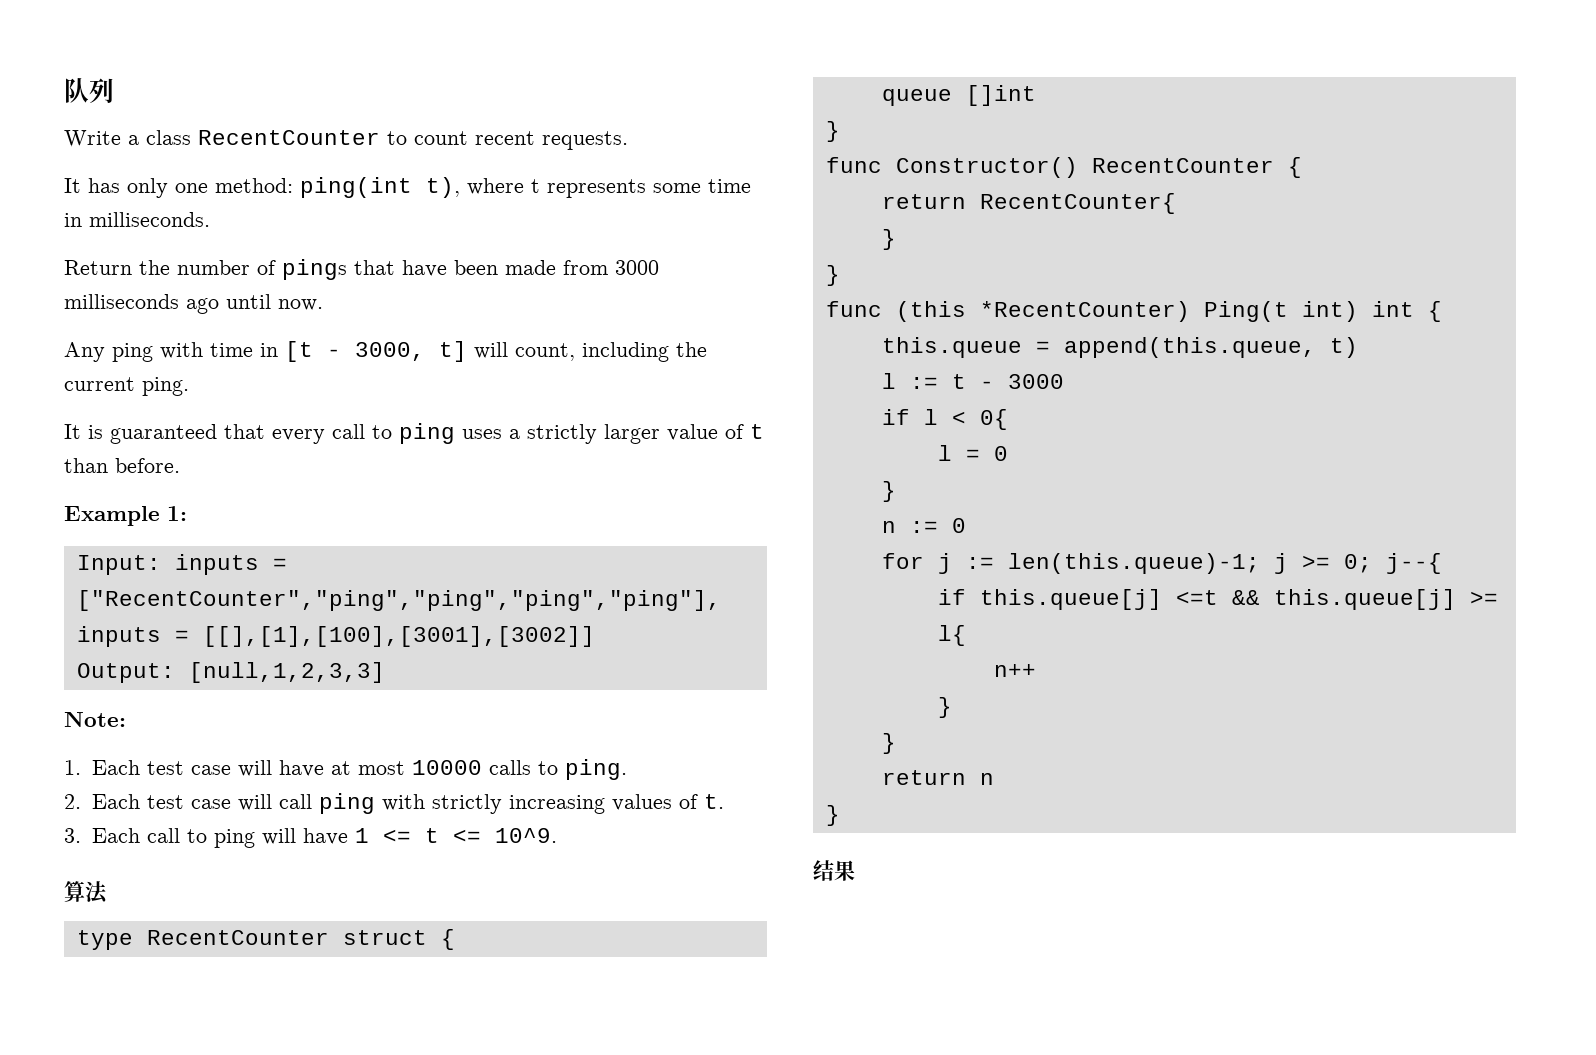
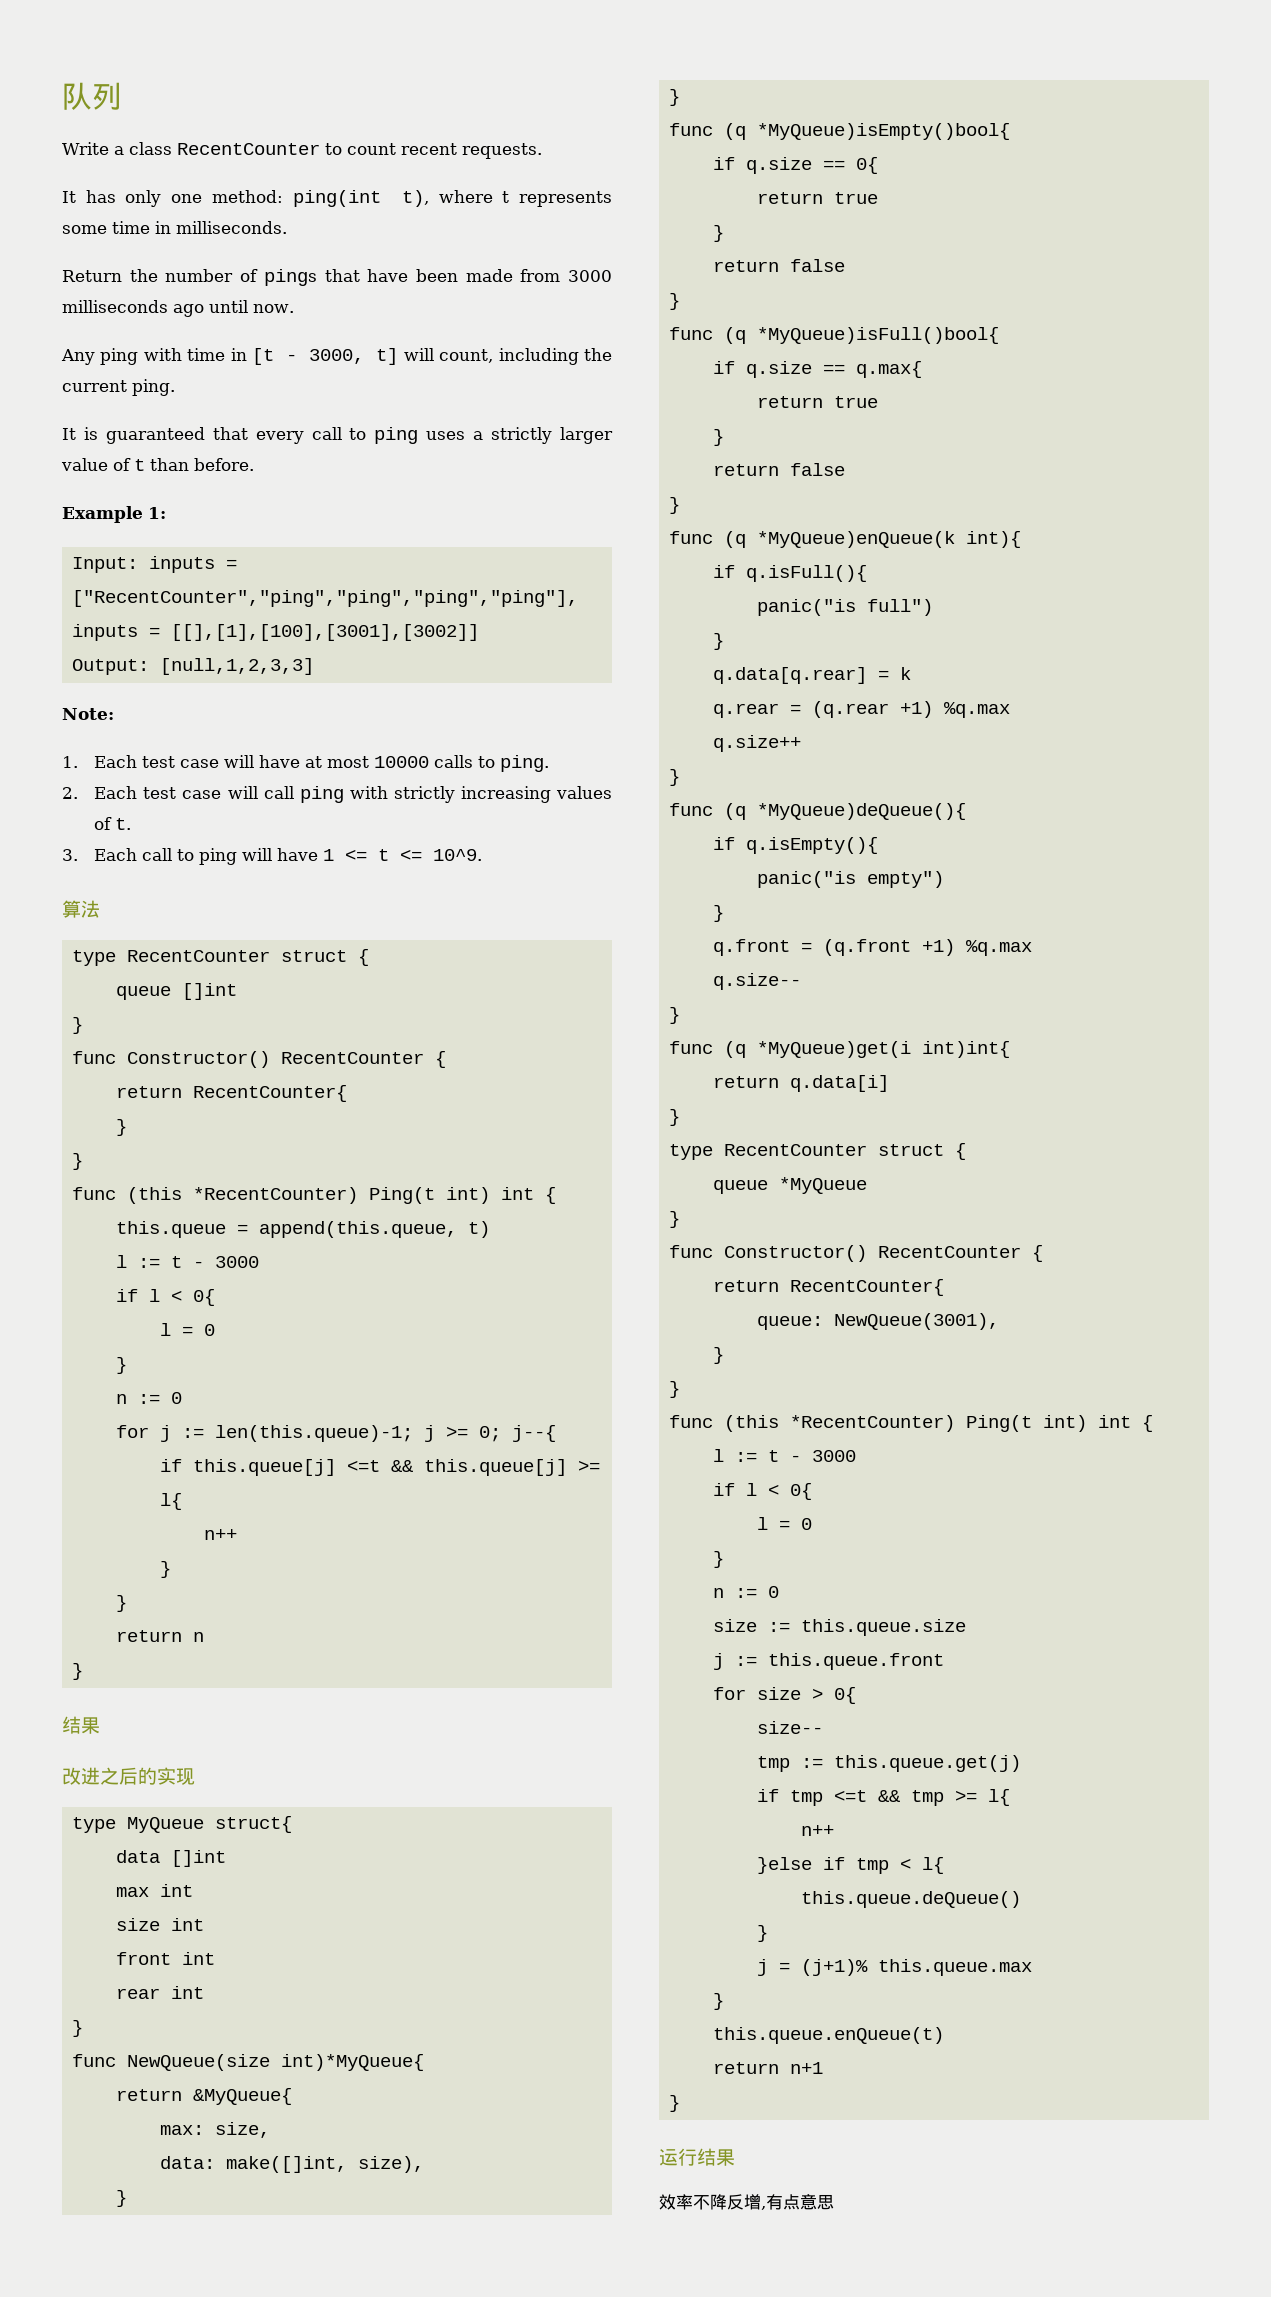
(855, 870) none -> [62,1767,195,1785] [72,1816,293,1833] [116,1850,227,1867] [116,1884,194,1897] [116,1918,205,1931] [116,1952,216,1965] [116,1986,205,1999] [72,2020,84,2037] [72,2054,425,2071] [116,2088,293,2105] [160,2122,271,2138] [160,2156,425,2173] [116,2190,128,2207] [669,89,681,106] [669,123,1011,140] [713,157,879,174] [757,192,879,204] [713,225,725,242] [713,259,846,272] [669,293,681,310] [669,327,1000,344] [713,361,923,378] [757,396,879,408] [713,429,725,446] [713,463,846,476] [669,497,681,514] [669,531,1022,548] [713,565,868,582] [757,599,934,616] [713,633,725,650] [713,667,912,684] [713,701,1011,718] [713,735,802,752] [669,769,681,786] [669,803,967,820] [713,837,879,854] [757,871,945,888] [713,905,725,922] [713,939,1033,956] [713,973,802,990] [669,1007,681,1024] [669,1041,1011,1058] [713,1075,890,1092] [669,1109,681,1126] [669,1143,967,1160] [713,1177,868,1194] [669,1211,681,1228] [669,1245,1044,1262] [713,1279,945,1296] [757,1313,1000,1330] [713,1347,725,1364] [669,1381,681,1398] [669,1415,1154,1432] [713,1449,857,1462] [713,1483,813,1500] [757,1517,813,1530] [713,1551,725,1568] [713,1586,780,1598] [713,1619,967,1636] [713,1653,945,1670] [713,1687,857,1704] [757,1721,824,1734] [757,1755,1022,1772] [757,1789,1011,1806] [801,1825,835,1836] [757,1857,945,1874] [801,1891,1022,1908] [757,1925,769,1942] [757,1959,1033,1976] [713,1993,725,2010] [713,2027,945,2044] [713,2062,824,2074] [669,2095,681,2112] [659,2148,735,2166] [659,2194,834,2210] // 改进之后的实现 // type MyQueue struct{ // data []int // max int // size int // front int // rear int // } // func NewQueue(size int)*MyQueue{ // return &MyQueue{ // max: size, // data: make([]int, size), // } // } // func (q *MyQueue)isEmpty()bool{ // if q.size == 0{ // return true // } // return false // } // func (q *MyQueue)isFull()bool{ // if q.size == q.max{ // return true // } // return false // } // func (q *MyQueue)enQueue(k int){ // if q.isFull(){ // panic("is full") // } // q.data[q.rear] = k // q.rear = (q.rear +1) %q.max // q.size++ // } // func (q *MyQueue)deQueue(){ // if q.isEmpty(){ // panic("is empty") // } // q.front = (q.front +1) %q.max // q.size-- // } // func (q *MyQueue)get(i int)int{ // return q.data[i] // } // type RecentCounter struct { // queue *MyQueue // } // func Constructor() RecentCounter { // return RecentCounter{ // queue: NewQueue(3001), // } // } // func (this *RecentCounter) Ping(t int) int { // l := t - 3000 // if l < 0{ // l = 0 // } // n := 0 // size := this.queue.size // j := this.queue.front // for size > 0{ // size-- // tmp := this.queue.get(j) // if tmp <=t && tmp >= l{ // n++ // }else if tmp < l{ // this.queue.deQueue() // } // j = (j+1)% this.queue.max // } // this.queue.enQueue(t) // return n+1 // } // 运行结果 // 效率不降反增,有点意思

